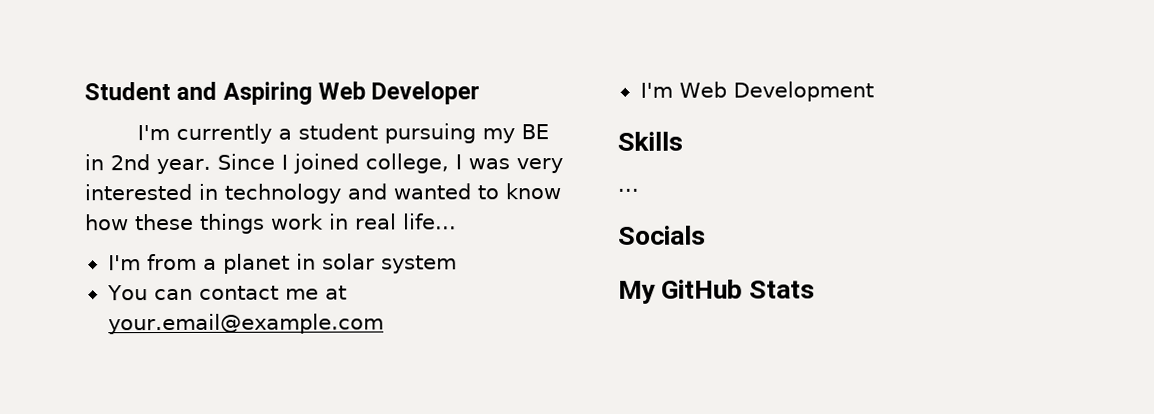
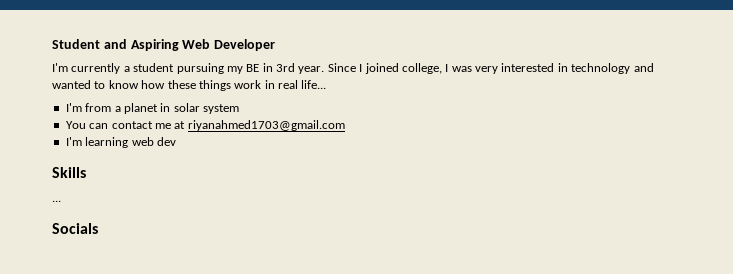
[110,154,150,171] 2nd -> [276,63,295,72] 3rd
[107,313,384,335] [639,81,874,102] your.email@example.com // I'm Web Development -> [187,120,345,131] [65,137,176,148] riyanahmed1703@gmail.com // I'm learning web dev
[618,279,816,304] // My GitHub Stats -> (98, 228) none

